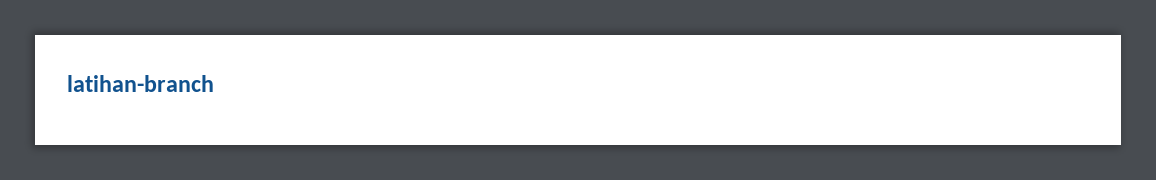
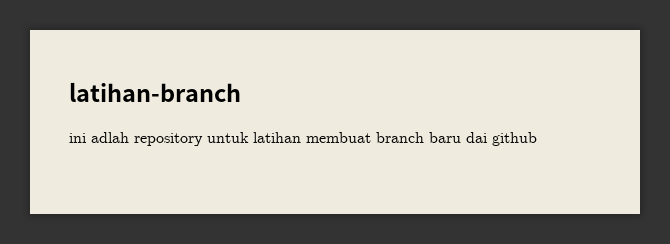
(214, 83) none -> [69,132,537,146] // ini adlah repository untuk latihan membuat branch baru dai github

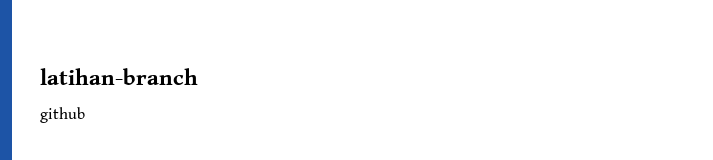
[69,132,487,146] ini adlah repository untuk latihan membuat branch baru dai -> (198, 76) none

